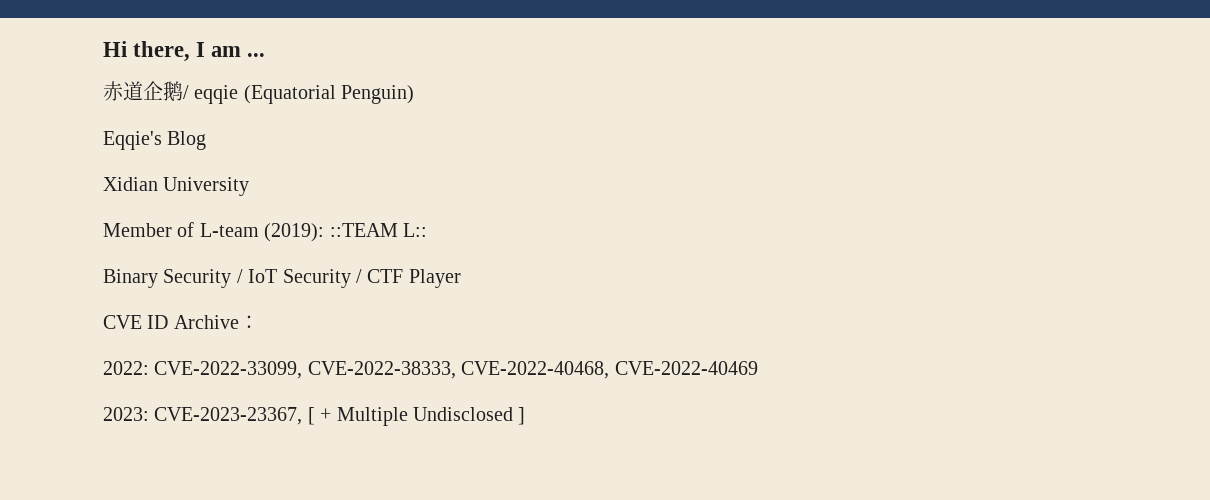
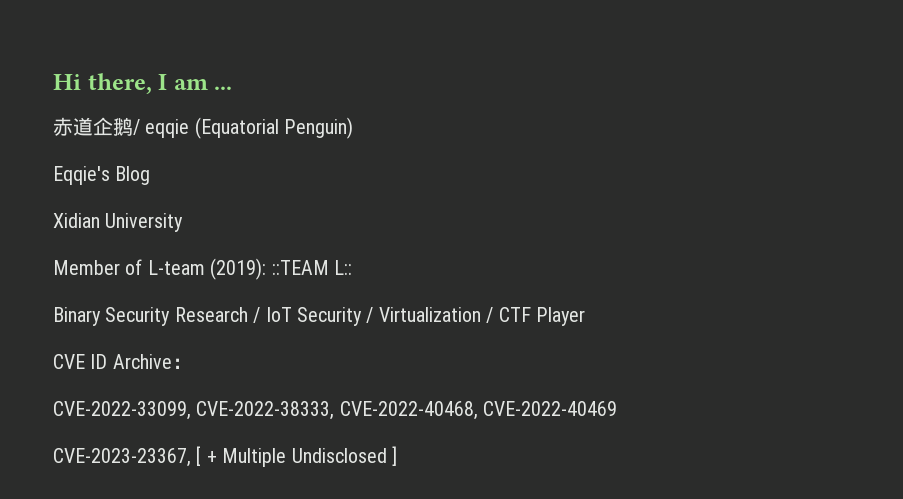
(232, 278) none -> [174,307,248,322] Research
(362, 276) none -> [378,307,494,323] Virtualization /
[103,361,149,375] 2022: -> (192, 363) none
[103,407,149,421] 2023: -> (618, 408) none

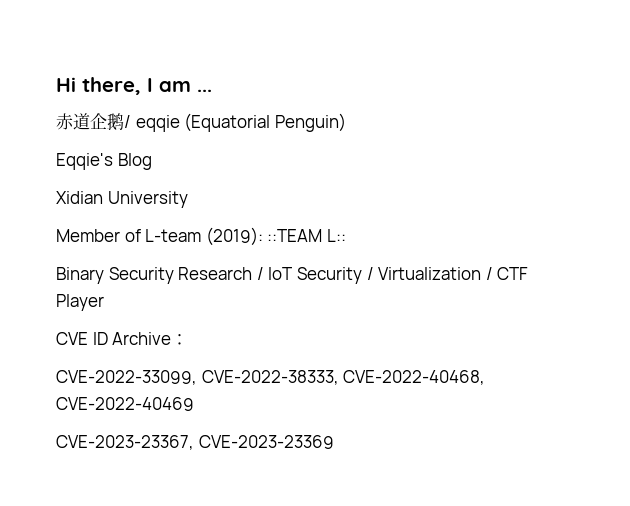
[196,446,397,467] [ + Multiple Undisclosed ] -> [198,435,334,449] CVE-2023-23369

